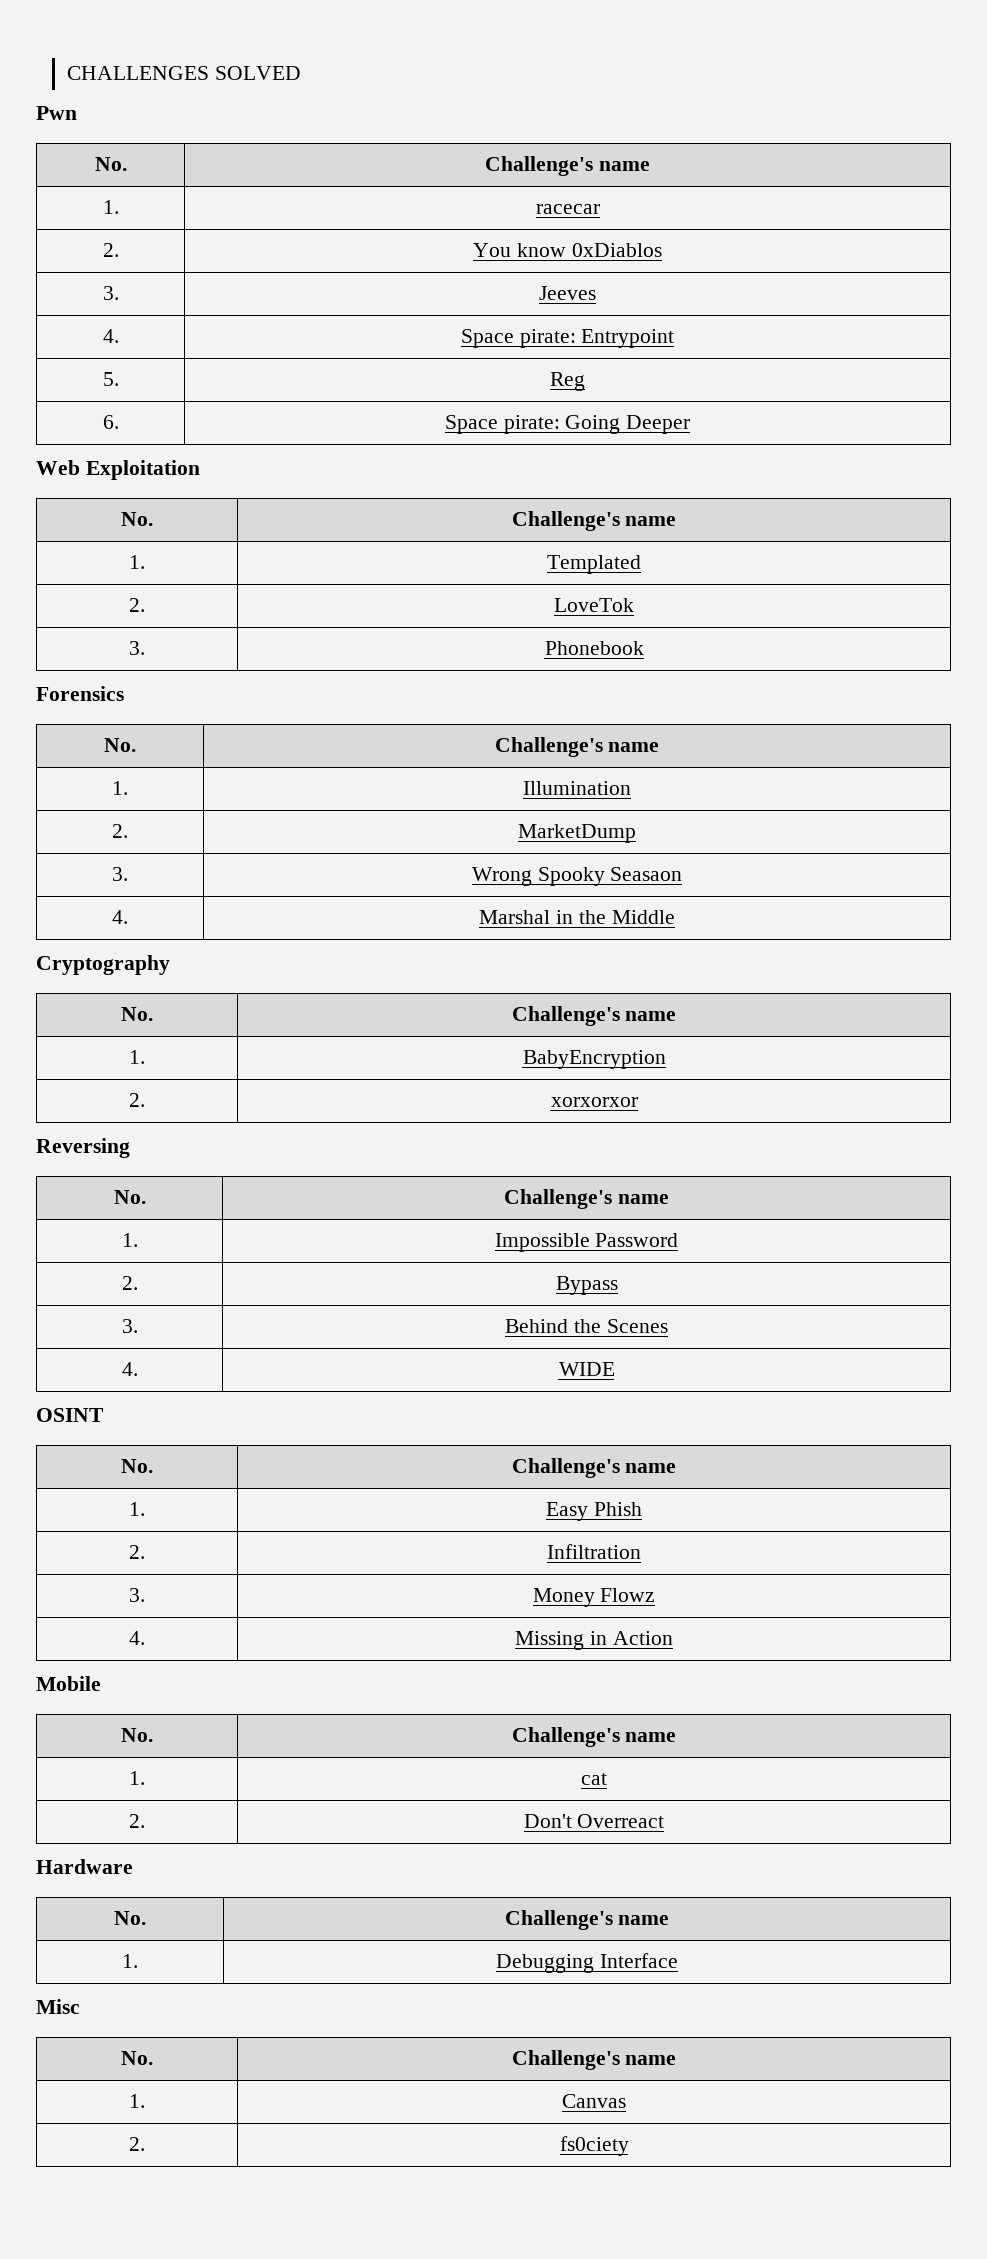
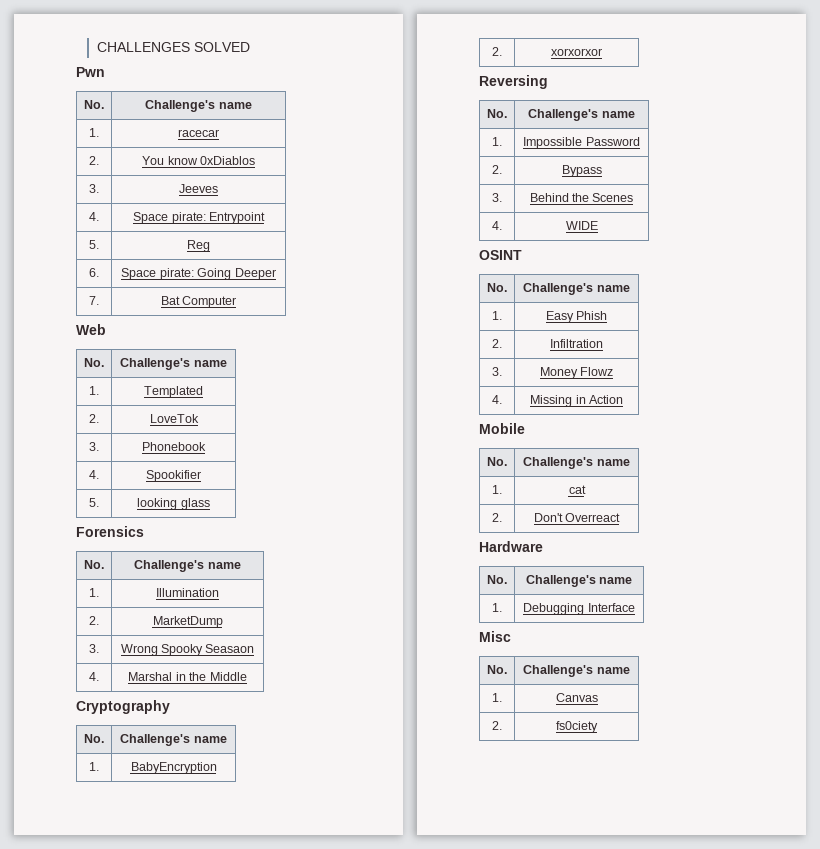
(691, 424) none -> [89,296,99,305] [160,296,237,308] // 7. | Bat Computer
[85,460,200,480] Exploitation -> (106, 329) none
(644, 648) none -> [89,470,99,479] [146,470,201,482] [89,498,99,507] [137,498,210,510] // 4. | Spookifier // 5. | looking glass

